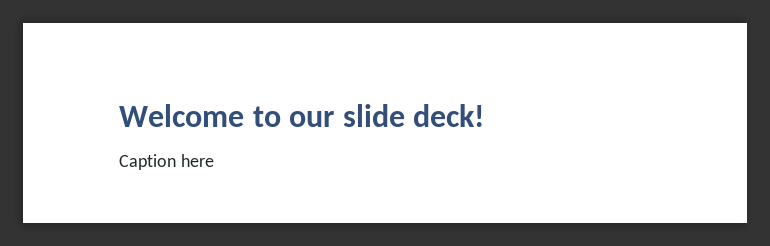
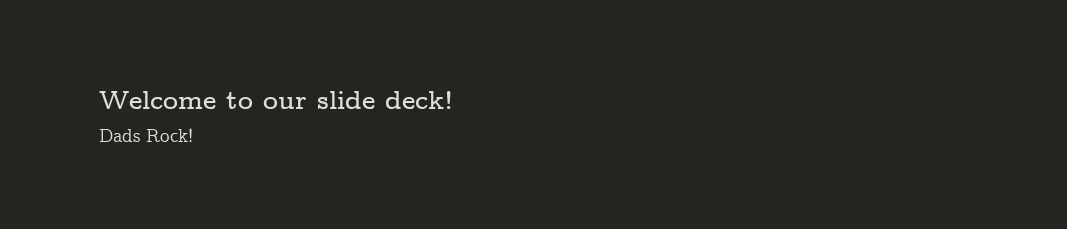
[119,154,214,170] Caption here -> [99,128,193,142] Dads Rock!

